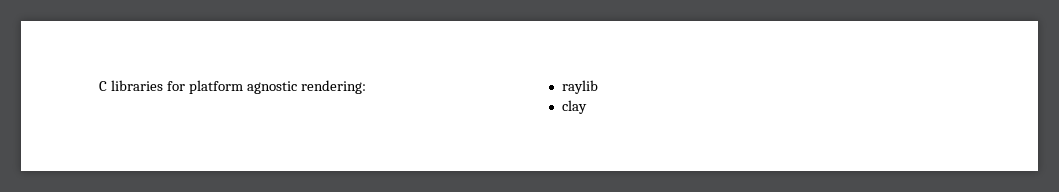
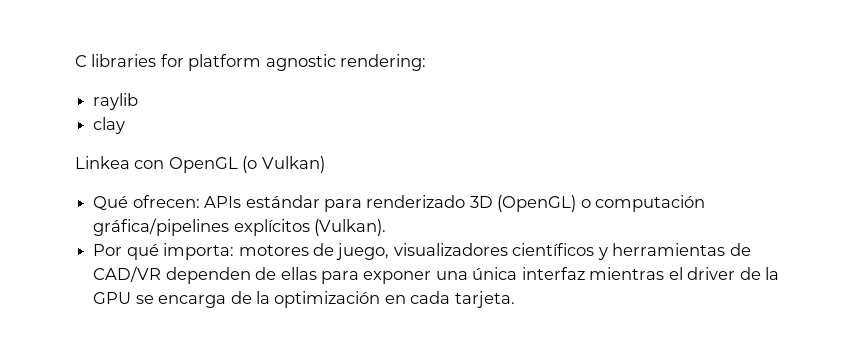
(587, 107) none -> [75,156,325,173] [93,195,706,212] [93,218,387,236] [93,243,751,260] [93,266,780,284] [93,291,515,308] // Linkea con OpenGL (o Vulkan) // Qué ofrecen: APIs estándar para renderizado 3D (OpenGL) o computación gráfica/pipelines explícitos (Vulkan). // Por qué importa: motores de juego, visualizadores científicos y herramientas de CAD/VR dependen de ellas para exponer una única interfaz mientras el driver de la GPU se encarga de la optimización en cada tarjeta.

